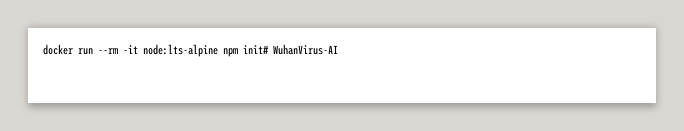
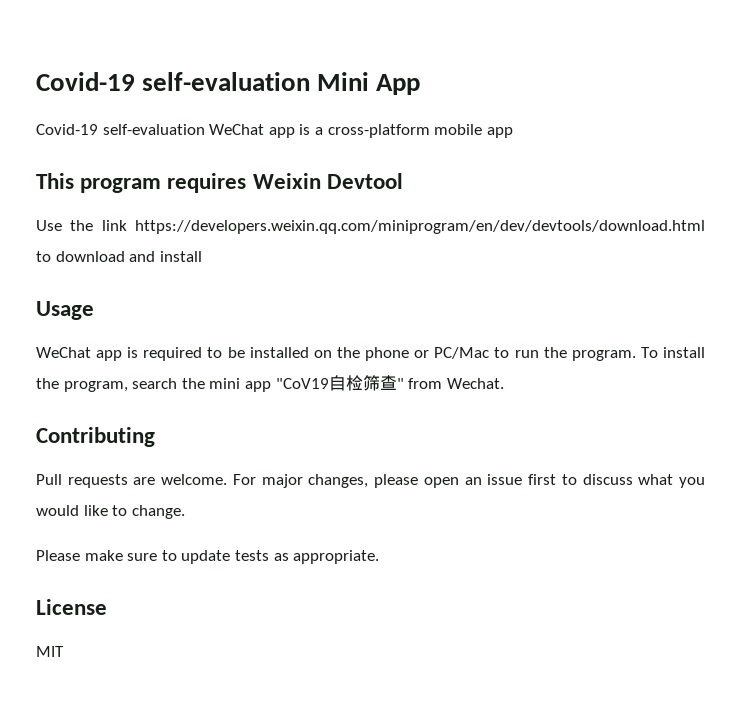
[43,44,338,57] docker run --rm -it node:lts-alpine npm init# WuhanVirus-AI -> [36,72,421,95] [36,124,513,138] [36,173,403,193] [36,220,705,234] [36,251,202,262] [36,301,94,320] [36,347,706,361] [36,375,504,392] [36,427,155,447] [36,474,706,488] [36,505,185,519] [36,550,380,564] [36,599,107,615] [36,646,64,657] Covid-19 self-evaluation Mini App // Covid-19 self-evaluation WeChat app is a cross-platform mobile app // This program requires Weixin Devtool // Use the link https://developers.weixin.qq.com/miniprogram/en/dev/devtools/download.html to download and install // Usage // WeChat app is required to be installed on the phone or PC/Mac to run the program. To install the program, search the mini app "CoV19自检筛查" from Wechat. // Contributing // Pull requests are welcome. For major changes, please open an issue first to discuss what you would like to change. // Please make sure to update tests as appropriate. // License // MIT

